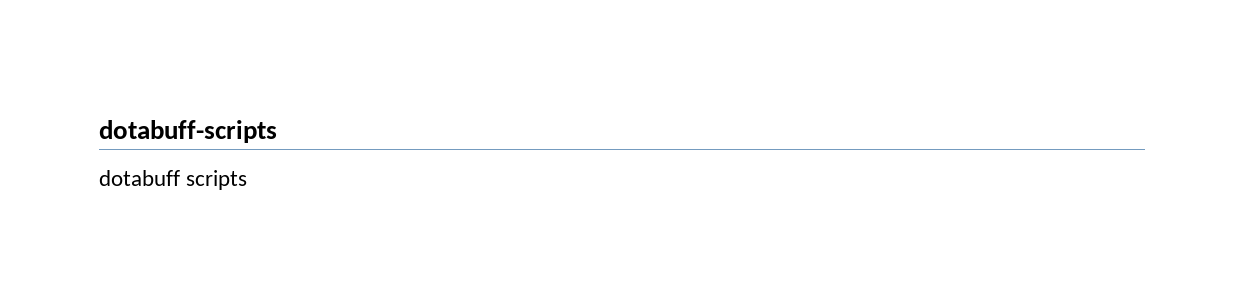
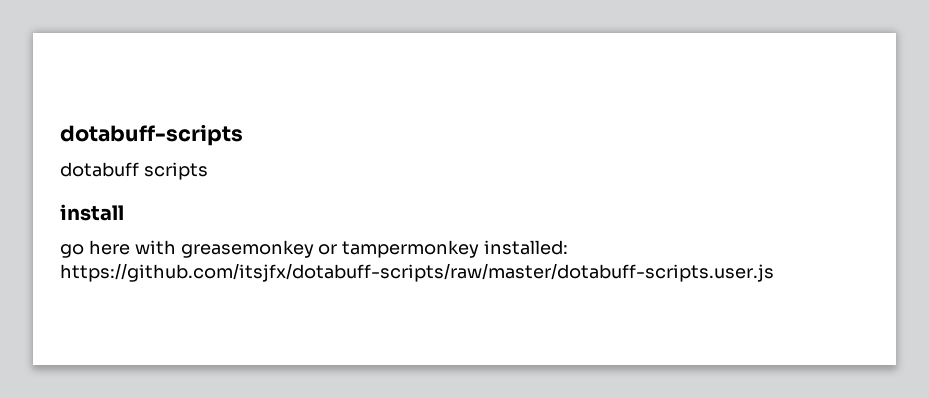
(248, 180) none -> [60,204,124,221] [60,240,569,258] [60,263,774,282] // install // go here with greasemonkey or tampermonkey installed: https://github.com/itsjfx/dotabuff-scripts/raw/master/dotabuff-scripts.user.js

